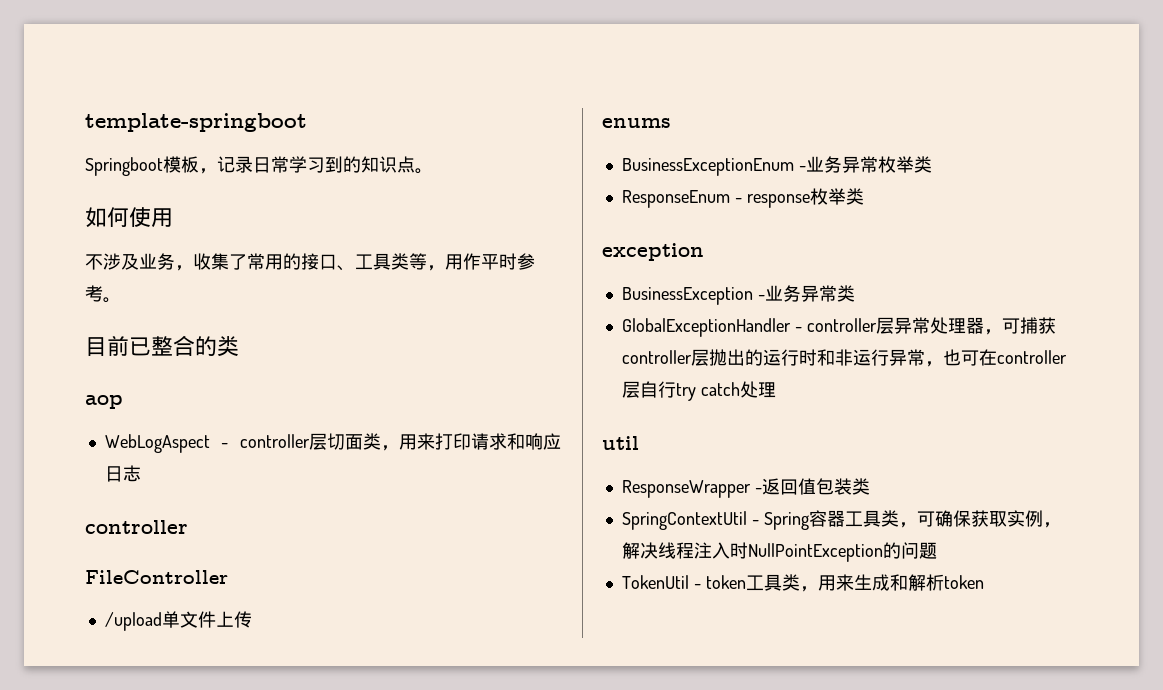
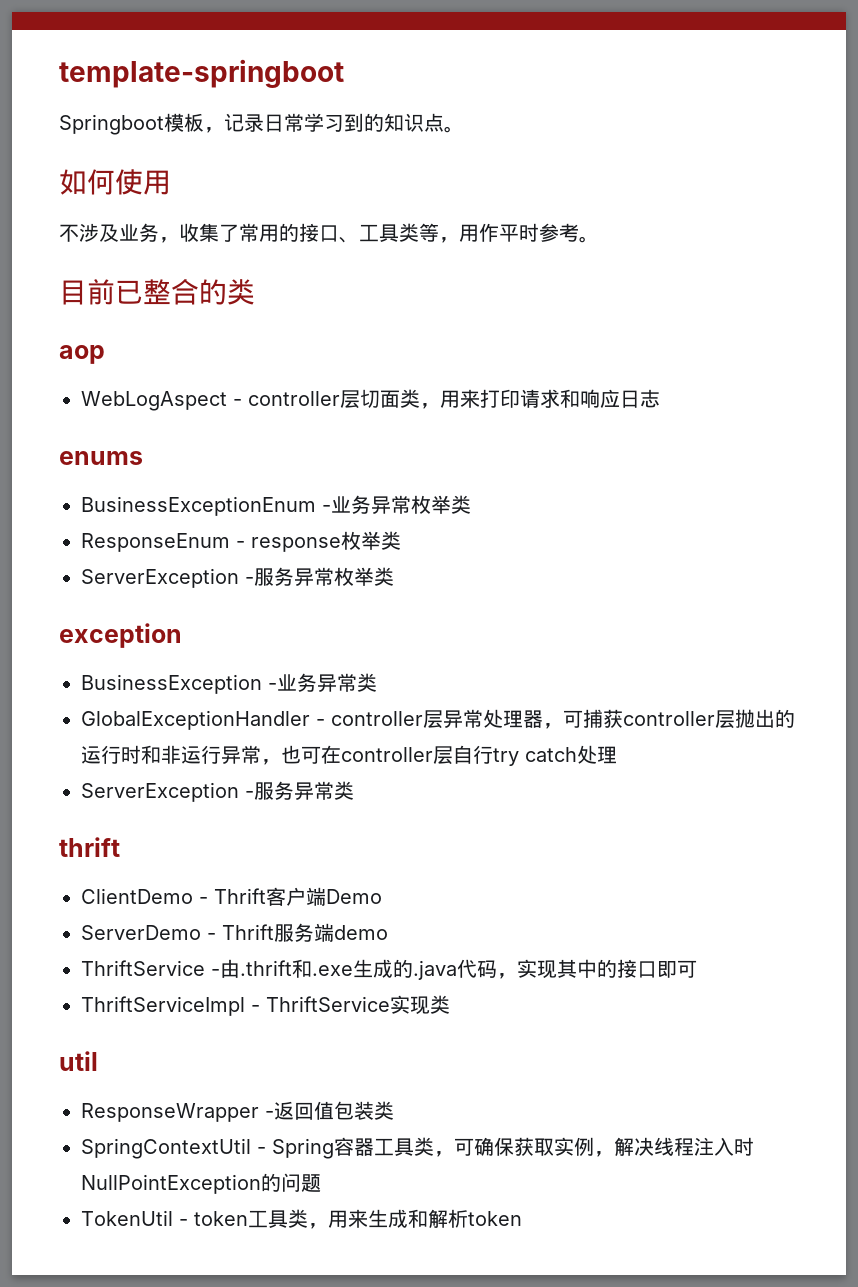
[85,520,188,534] [85,570,228,584] [104,611,252,631] // controller // FileController // /upload单文件上传 -> (660, 398) none
(864, 196) none -> [81,567,394,588] // ServerException -服务异常枚举类
(776, 390) none -> [81,781,354,802] [59,837,120,857] [81,887,382,906] [81,923,388,942] [81,959,697,980] [81,995,450,1016] // ServerException -服务异常类 // thrift // ClientDemo - Thrift客户端Demo // ServerDemo - Thrift服务端demo // ThriftService -由.thrift和.exe生成的.java代码，实现其中的接口即可 // ThriftServiceImpl - ThriftService实现类

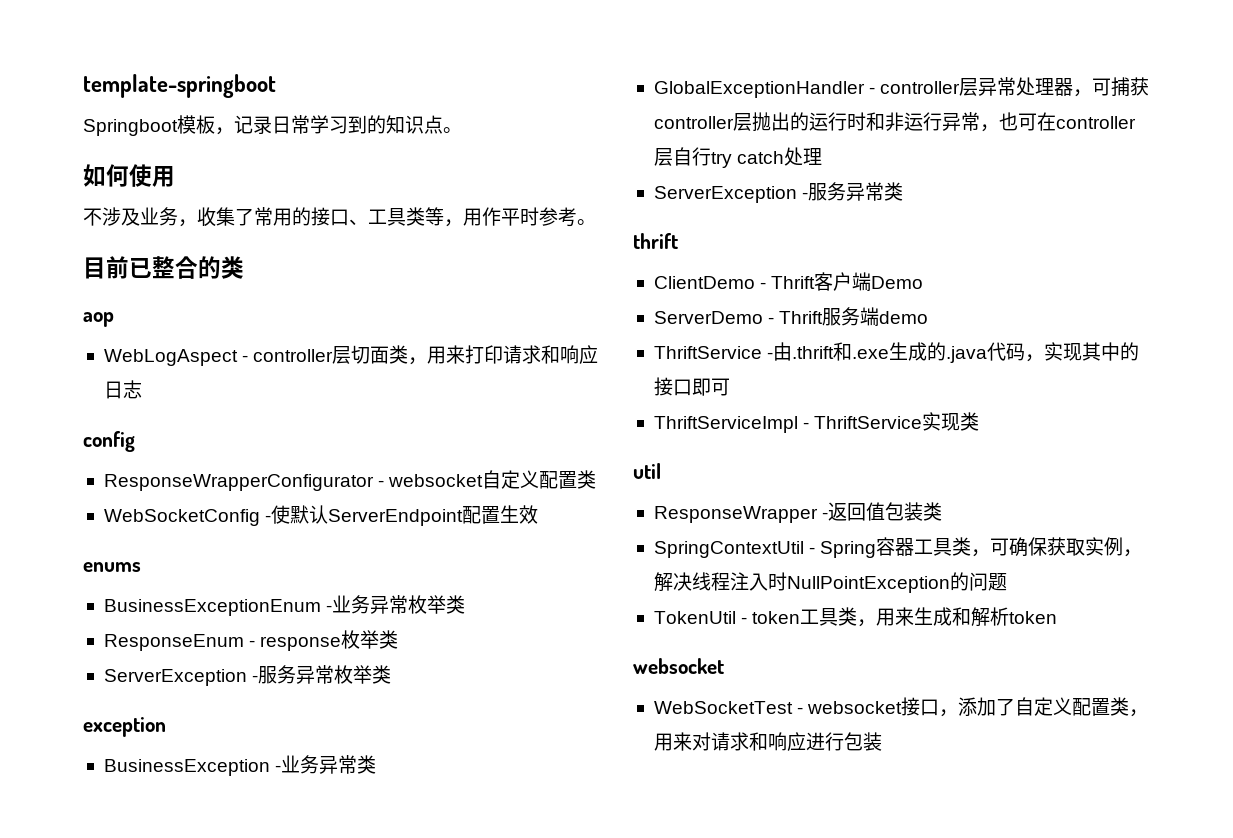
(660, 398) none -> [83,431,135,452] [103,470,597,491] [103,505,539,526] // config // ResponseWrapperConfigurator - websocket自定义配置类 // WebSocketConfig -使默认ServerEndpoint配置生效
(522, 1218) none -> [633,658,724,674] [653,697,1149,717] [653,732,882,751] // websocket // WebSocketTest - websocket接口，添加了自定义配置类，用来对请求和响应进行包装

